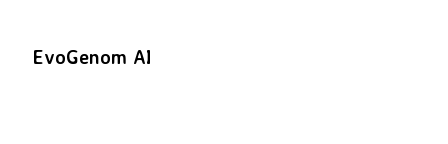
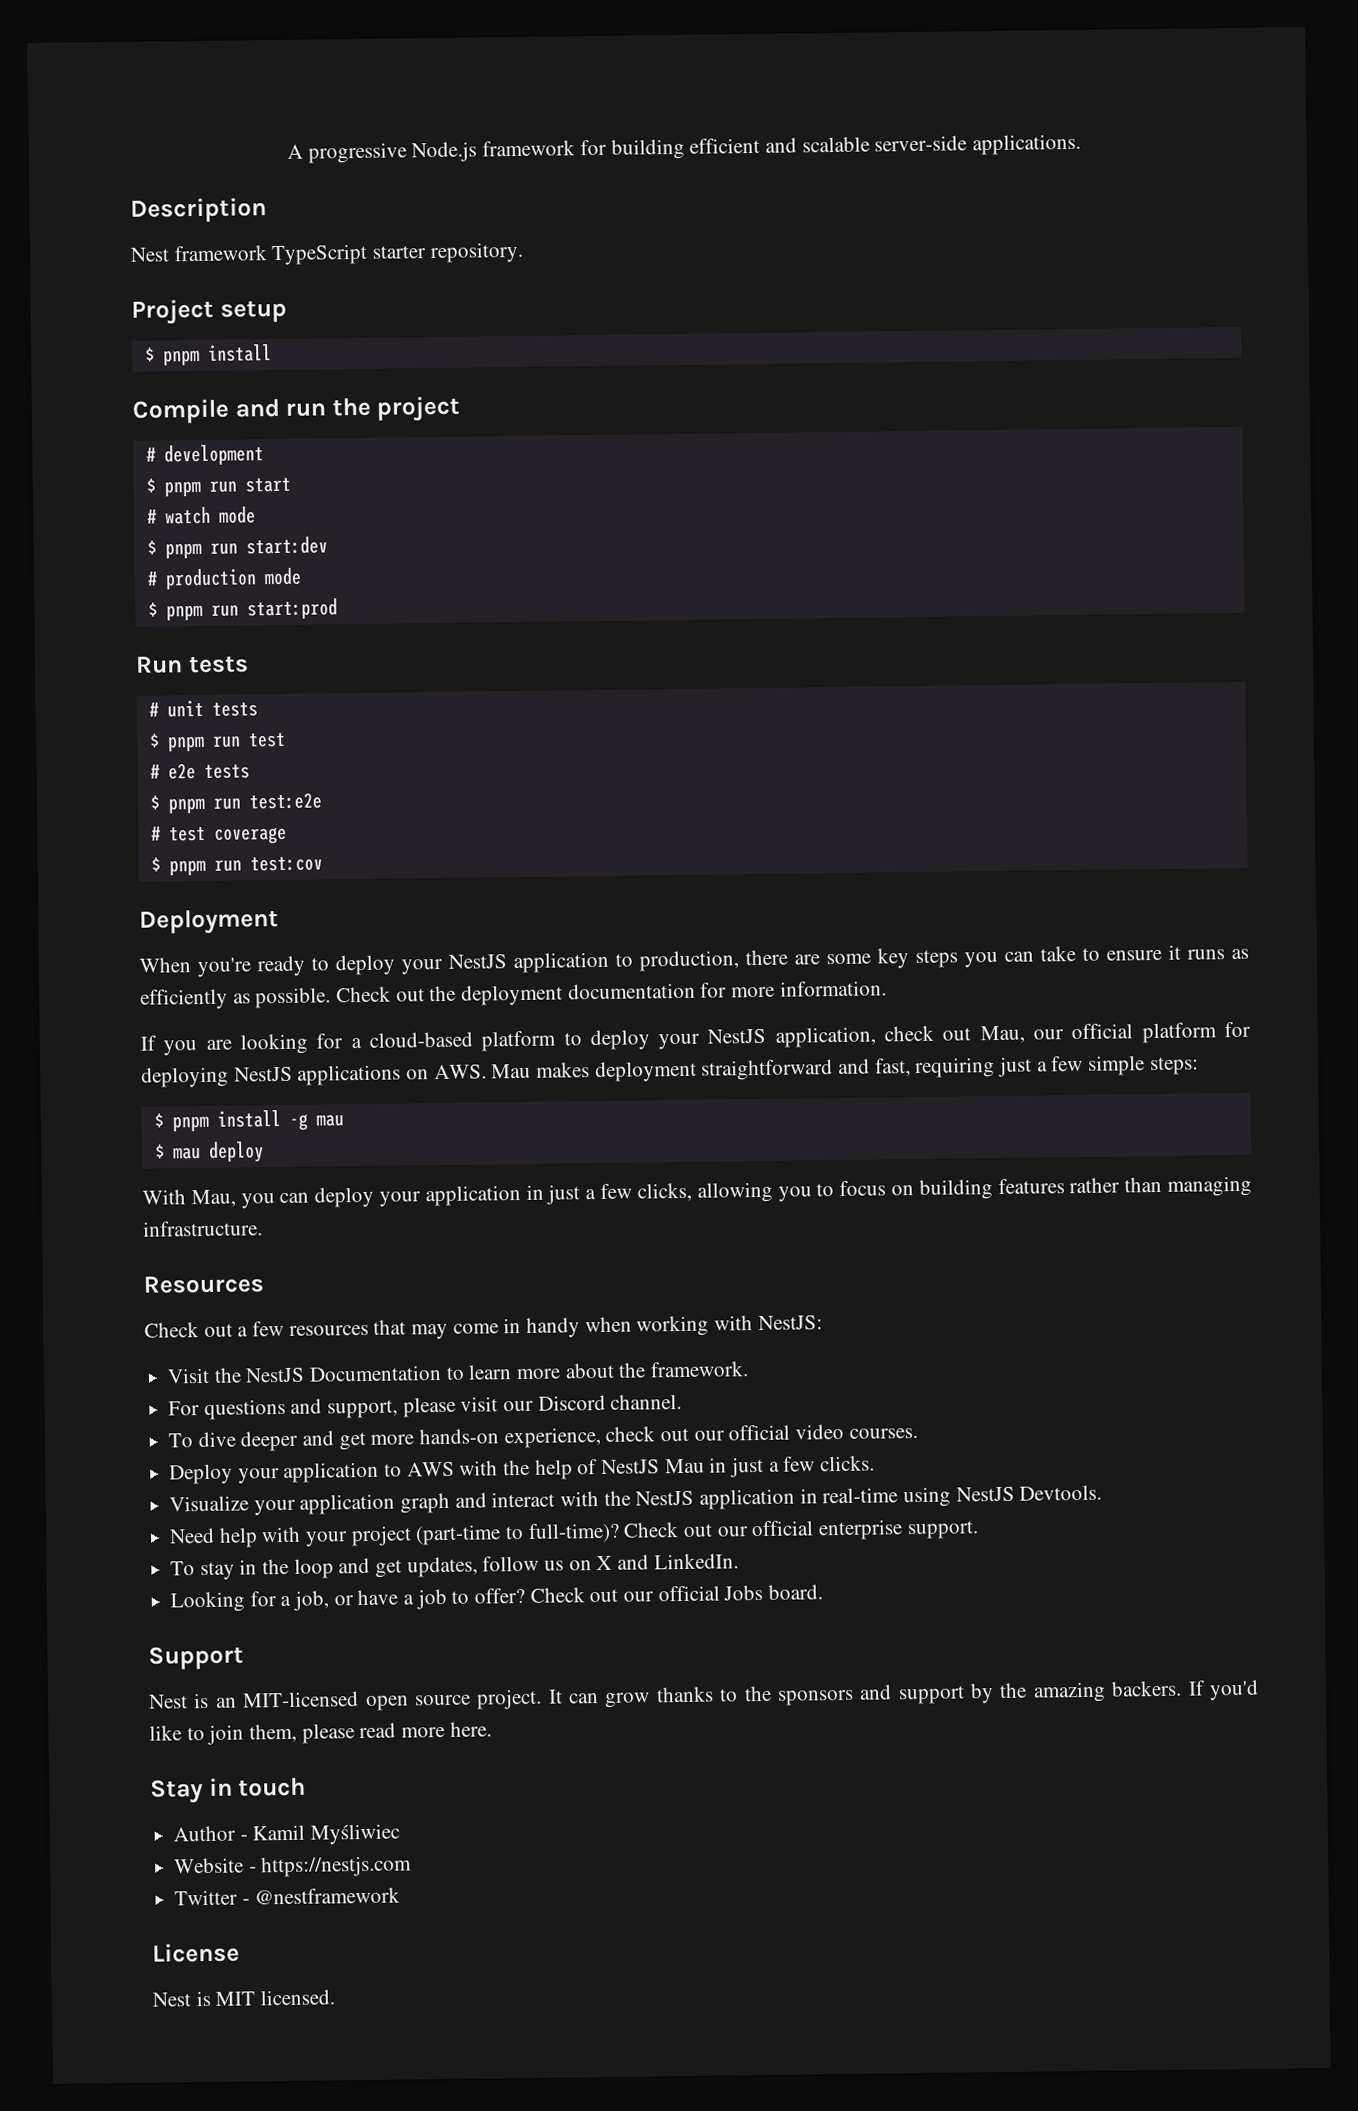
[33,50,151,64] EvoGenom AI -> [287,133,1081,164] [130,197,267,223] [130,241,524,266] [131,298,287,325] [144,344,272,366] [132,395,462,424] [145,444,264,466] [145,477,291,497] [146,506,256,525] [146,536,328,559] [146,567,302,590] [147,598,338,621] [135,655,249,674] [148,699,258,718] [148,732,286,752] [149,763,250,780] [149,792,322,814] [150,826,287,845] [150,856,323,876] [139,909,279,935] [139,944,1249,978] [140,980,887,1010] [140,1021,1251,1056] [141,1055,1199,1088] [153,1110,344,1132] [154,1141,264,1163] [142,1175,1253,1209] [143,1220,263,1237] [143,1275,264,1294] [144,1315,823,1340] [167,1361,750,1384] [168,1393,683,1421] [168,1423,918,1452] [169,1455,876,1485] [169,1484,1103,1516] [169,1519,979,1548] [170,1553,739,1581] [170,1584,824,1613] [148,1645,244,1670] [148,1679,1260,1711] [149,1721,492,1745] [150,1777,307,1804] [173,1823,401,1845] [174,1855,413,1878] [174,1887,401,1906] [152,1942,240,1963] [152,1989,336,2007] A progressive Node.js framework for building efficient and scalable server-side applications. // Description // Nest framework TypeScript starter repository. // Project setup // $ pnpm install // Compile and run the project // # development // $ pnpm run start // # watch mode // $ pnpm run start:dev // # production mode // $ pnpm run start:prod // Run tests // # unit tests // $ pnpm run test // # e2e tests // $ pnpm run test:e2e // # test coverage // $ pnpm run test:cov // Deployment // When you're ready to deploy your NestJS application to production, there are some key steps you can take to ensure it runs as efficiently as possible. Check out the deployment documentation for more information. // If you are looking for a cloud-based platform to deploy your NestJS application, check out Mau, our official platform for deploying NestJS applications on AWS. Mau makes deployment straightforward and fast, requiring just a few simple steps: // $ pnpm install -g mau // $ mau deploy // With Mau, you can deploy your application in just a few clicks, allowing you to focus on building features rather than managing infrastructure. // Resources // Check out a few resources that may come in handy when working with NestJS: // Visit the NestJS Documentation to learn more about the framework. // For questions and support, please visit our Discord channel. // To dive deeper and get more hands-on experience, check out our official video courses. // Deploy your application to AWS with the help of NestJS Mau in just a few clicks. // Visualize your application graph and interact with the NestJS application in real-time using NestJS Devtools. // Need help with your project (part-time to full-time)? Check out our official enterprise support. // To stay in the loop and get updates, follow us on X and LinkedIn. // Looking for a job, or have a job to offer? Check out our official Jobs board. // Support // Nest is an MIT-licensed open source project. It can grow thanks to the sponsors and support by the amazing backers. If you'd like to join them, please read more here. // Stay in touch // Author - Kamil Myśliwiec // Website - https://nestjs.com // Twitter - @nestframework // License // Nest is MIT licensed.

